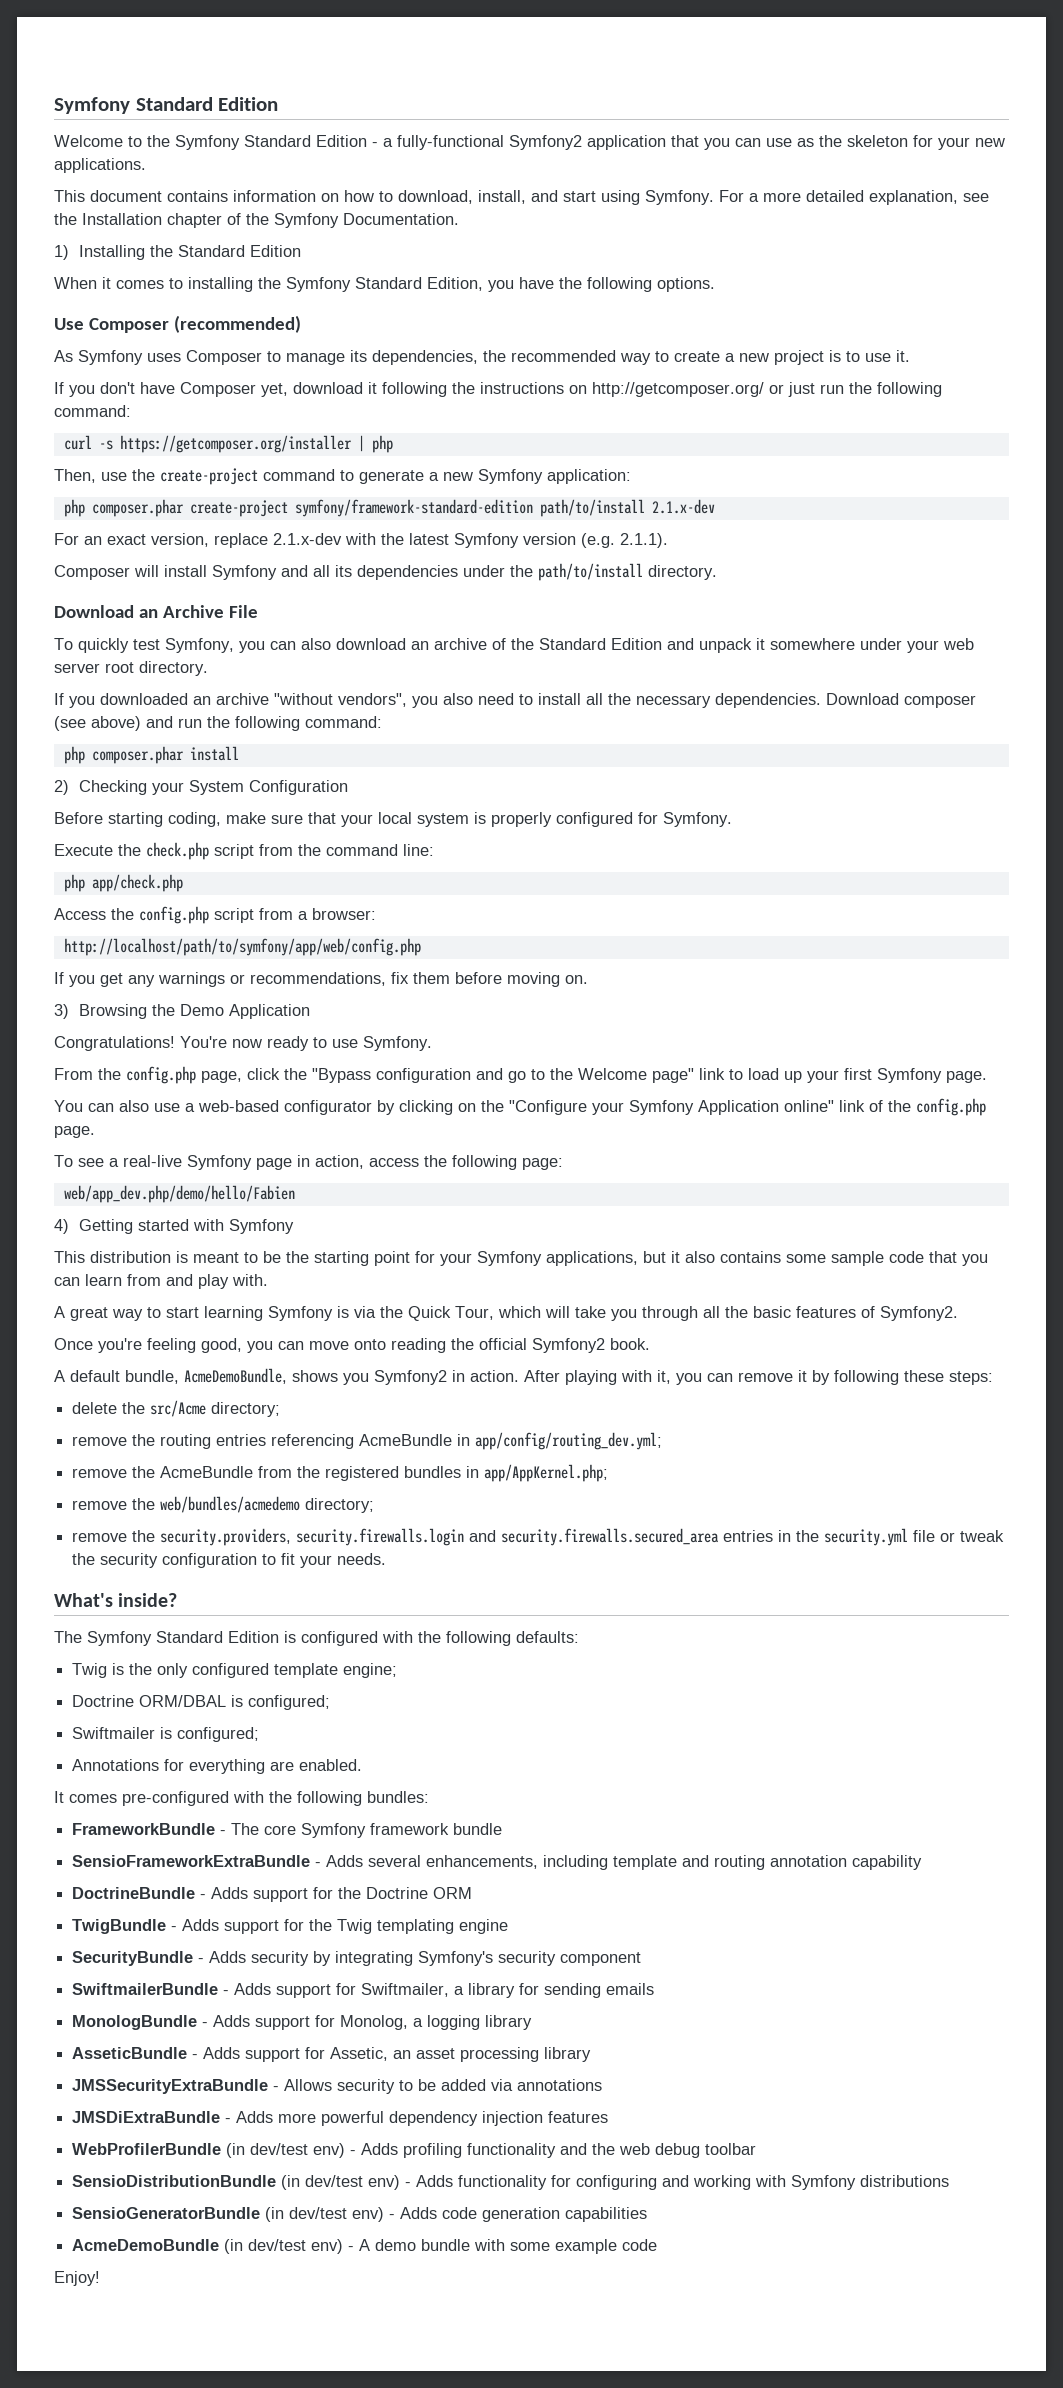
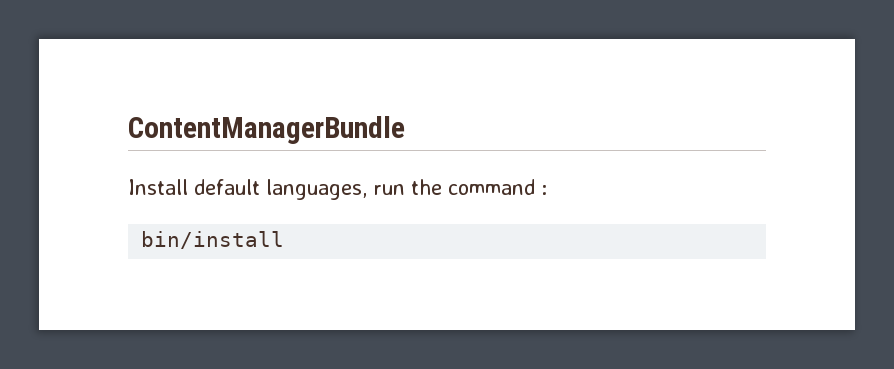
[54,97,279,114] [54,135,1005,150] [54,158,146,173] [54,190,989,205] [54,213,459,228] [54,245,302,260] [54,277,715,292] [54,315,301,333] [54,350,910,365] [54,382,942,397] [54,405,131,417] [63,435,393,453] [54,468,631,485] [63,499,715,517] [54,533,668,548] [54,563,717,581] [54,605,258,618] [54,638,974,653] [54,661,208,676] [54,693,976,708] [54,716,382,731] [63,746,239,764] [54,780,349,795] [54,812,732,827] [54,842,434,860] [63,874,183,892] [54,906,376,924] [63,938,421,956] [54,972,588,987] [54,1004,311,1019] [54,1036,432,1051] [54,1066,987,1084] [54,1098,986,1116] [54,1126,95,1138] [54,1155,563,1170] [63,1185,295,1203] [54,1219,295,1234] [54,1251,988,1266] [54,1274,268,1289] [54,1306,958,1321] [54,1338,650,1353] [54,1368,993,1385] [72,1400,281,1417] [72,1432,663,1450] [72,1464,609,1482] [72,1496,375,1513] [72,1528,1005,1546] [72,1553,387,1568] [54,1593,178,1607] [54,1631,579,1646] [72,1663,398,1678] [72,1695,331,1710] [72,1727,260,1742] [72,1759,363,1774] [54,1791,429,1806] [72,1823,503,1838] [72,1855,923,1870] [72,1887,473,1902] [72,1919,509,1934] [72,1951,642,1966] [72,1983,655,1998] [72,2015,533,2030] [72,2047,592,2062] [72,2079,603,2094] [72,2111,609,2126] [72,2143,757,2158] [72,2175,950,2190] [72,2207,648,2222] [72,2239,658,2254] [54,2271,100,2286] Symfony Standard Edition // Welcome to the Symfony Standard Edition - a fully-functional Symfony2 application that you can use as the skeleton for your new applications. // This document contains information on how to download, install, and start using Symfony. For a more detailed explanation, see the Installation chapter of the Symfony Documentation. // 1) Installing the Standard Edition // When it comes to installing the Symfony Standard Edition, you have the following options. // Use Composer (recommended) // As Symfony uses Composer to manage its dependencies, the recommended way to create a new project is to use it. // If you don't have Composer yet, download it following the instructions on http://getcomposer.org/ or just run the following command: // curl -s https://getcomposer.org/installer | php // Then, use the create-project command to generate a new Symfony application: // php composer.phar create-project symfony/framework-standard-edition path/to/install 2.1.x-dev // For an exact version, replace 2.1.x-dev with the latest Symfony version (e.g. 2.1.1). // Composer will install Symfony and all its dependencies under the path/to/install directory. // Download an Archive File // To quickly test Symfony, you can also download an archive of the Standard Edition and unpack it somewhere under your web server root directory. // If you downloaded an archive "without vendors", you also need to install all the necessary dependencies. Download composer (see above) and run the following command: // php composer.phar install // 2) Checking your System Configuration // Before starting coding, make sure that your local system is properly configured for Symfony. // Execute the check.php script from the command line: // php app/check.php // Access the config.php script from a browser: // http://localhost/path/to/symfony/app/web/config.php // If you get any warnings or recommendations, fix them before moving on. // 3) Browsing the Demo Application // Congratulations! You're now ready to use Symfony. // From the config.php page, click the "Bypass configuration and go to the Welcome page" link to load up your first Symfony page. // You can also use a web-based configurator by clicking on the "Configure your Symfony Application online" link of the config.php page. // To see a real-live Symfony page in action, access the following page: // web/app_dev.php/demo/hello/Fabien // 4) Getting started with Symfony // This distribution is meant to be the starting point for your Symfony applications, but it also contains some sample code that you can learn from and play with. // A great way to start learning Symfony is via the Quick Tour, which will take you through all the basic features of Symfony2. // Once you're feeling good, you can move onto reading the official Symfony2 book. // A default bundle, AcmeDemoBundle, shows you Symfony2 in action. After playing with it, you can remove it by following these steps: // delete the src/Acme directory; // remove the routing entries referencing AcmeBundle in app/config/routing_dev.yml; // remove the AcmeBundle from the registered bundles in app/AppKernel.php; // remove the web/bundles/acmedemo directory; // remove the security.providers, security.firewalls.login and security.firewalls.secured_area entries in the security.yml file or tweak the security configuration to fit your needs. // What's inside? // The Symfony Standard Edition is configured with the following defaults: // Twig is the only configured template engine; // Doctrine ORM/DBAL is configured; // Swiftmailer is configured; // Annotations for everything are enabled. // It comes pre-configured with the following bundles: // FrameworkBundle - The core Symfony framework bundle // SensioFrameworkExtraBundle - Adds several enhancements, including template and routing annotation capability // DoctrineBundle - Adds support for the Doctrine ORM // TwigBundle - Adds support for the Twig templating engine // SecurityBundle - Adds security by integrating Symfony's security component // SwiftmailerBundle - Adds support for Swiftmailer, a library for sending emails // MonologBundle - Adds support for Monolog, a logging library // AsseticBundle - Adds support for Assetic, an asset processing library // JMSSecurityExtraBundle - Allows security to be added via annotations // JMSDiExtraBundle - Adds more powerful dependency injection features // WebProfilerBundle (in dev/test env) - Adds profiling functionality and the web debug toolbar // SensioDistributionBundle (in dev/test env) - Adds functionality for configuring and working with Symfony distributions // SensioGeneratorBundle (in dev/test env) - Adds code generation capabilities // AcmeDemoBundle (in dev/test env) - A demo bundle with some example code // Enjoy! -> [128,116,405,144] [128,179,547,200] [141,231,285,249] ContentManagerBundle // Install default languages, run the command : // bin/install

